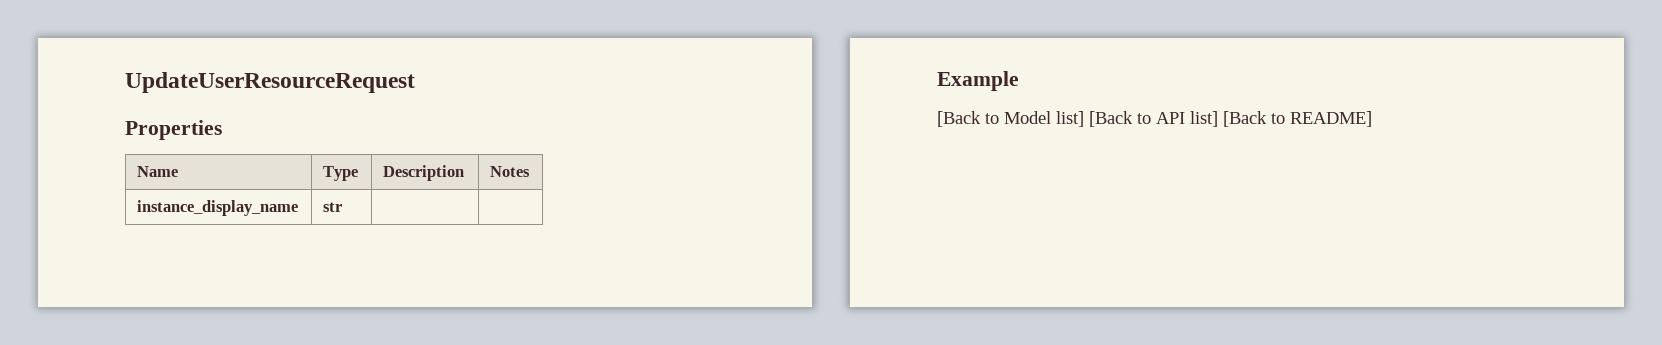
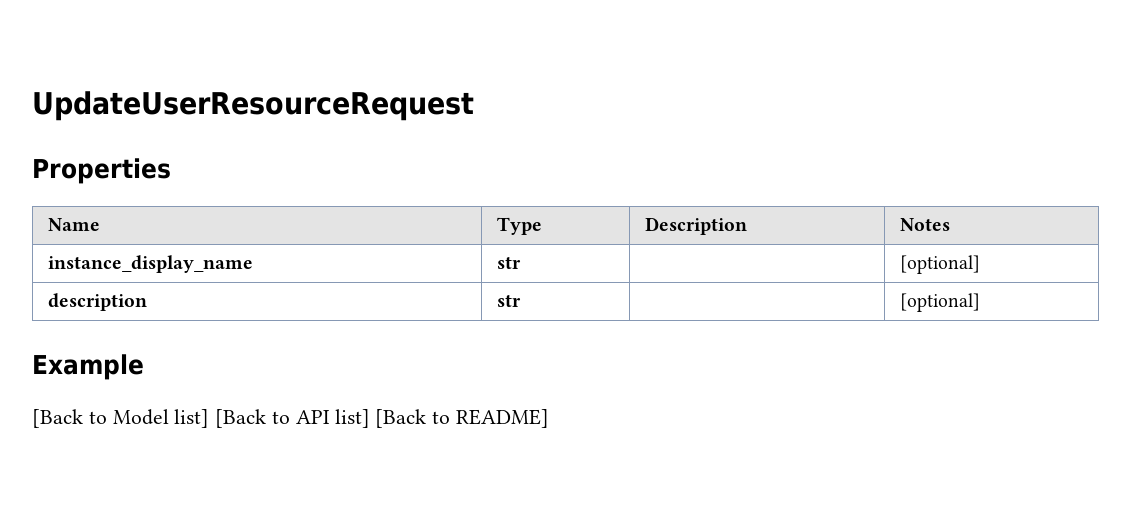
(343, 207) none -> [899,255,980,274] [47,293,147,311] [496,294,521,307] [899,293,980,312] [optional] // description | str | | [optional]

